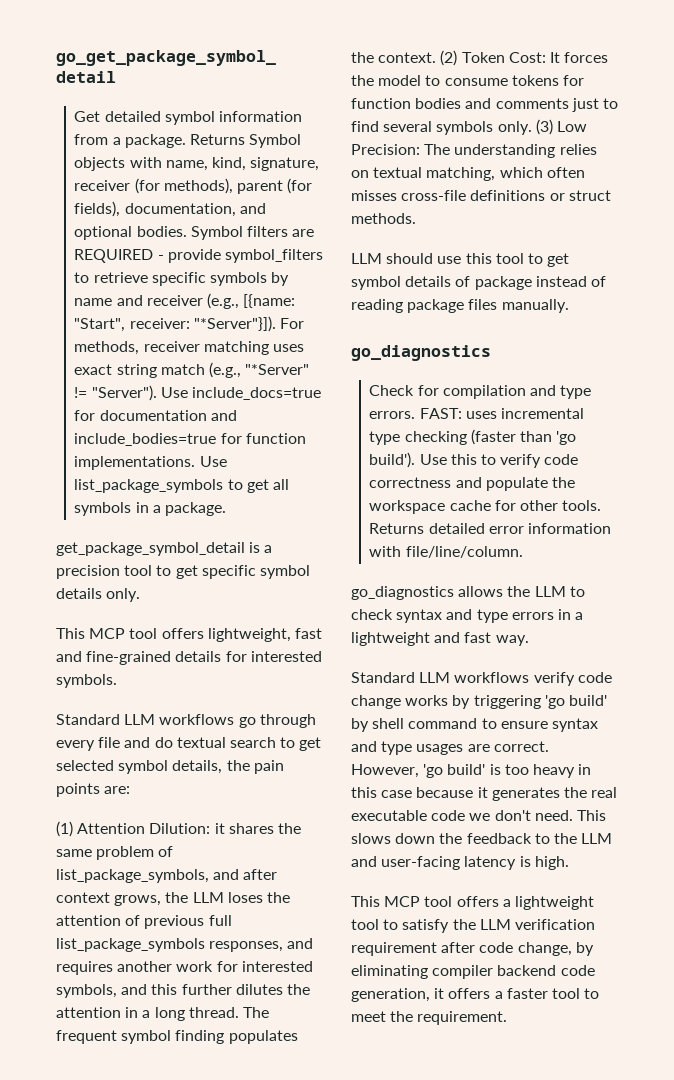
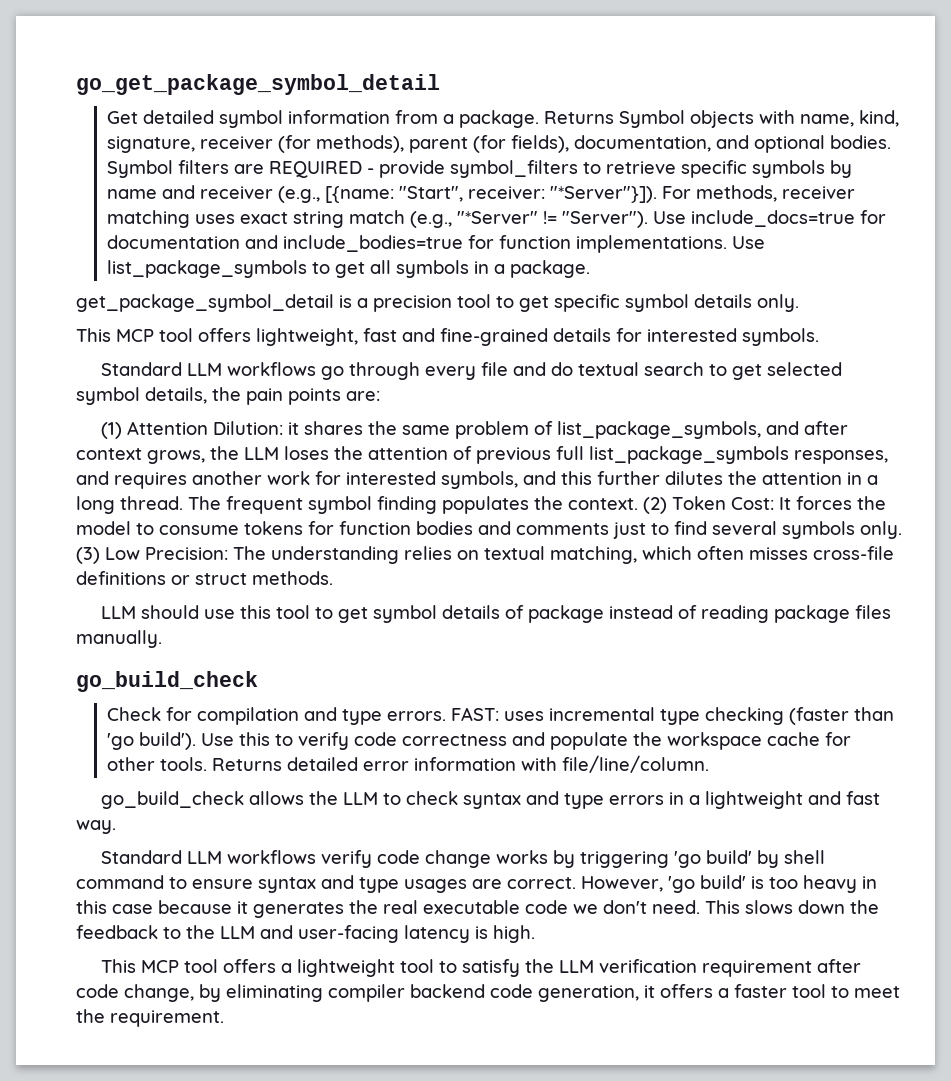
[351,345,491,361] go_diagnostics -> [76,671,258,692] go_build_check
[351,586,454,600] go_diagnostics -> [100,791,244,809] go_build_check

